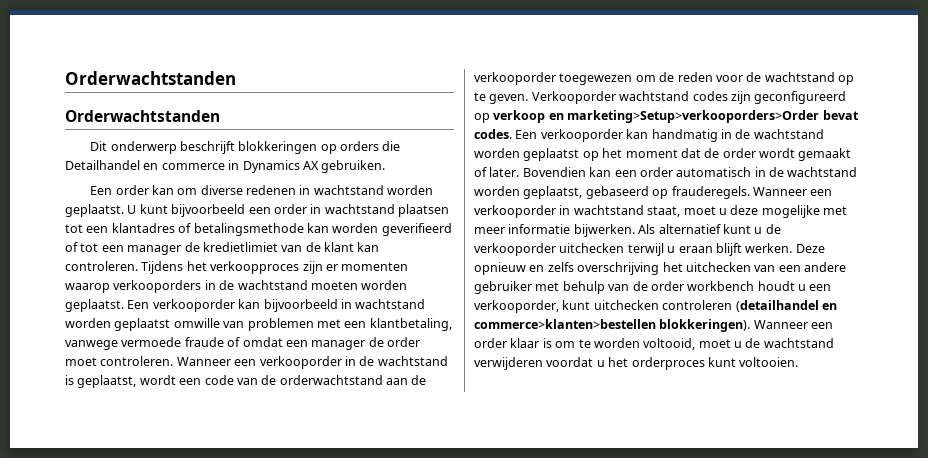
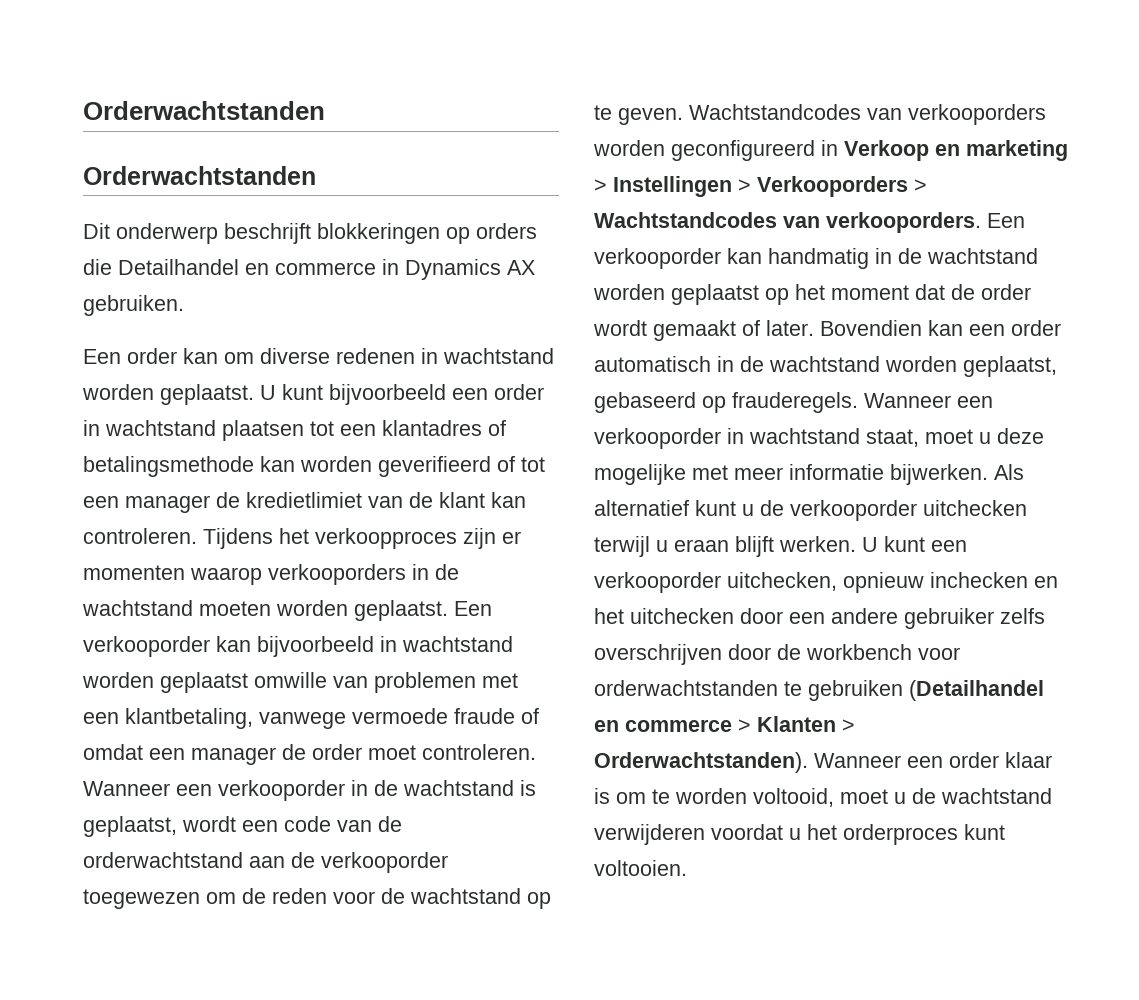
[531,91,847,104] [474,110,859,123] [474,129,512,139] Verkooporder wachtstand codes zijn geconfigureerd op verkoop en marketing>Setup>verkooporders>Order bevat codes. -> [689,104,1046,125] [593,140,1068,161] [594,176,927,197] [594,212,981,233] Wachtstandcodes van verkooporders worden geconfigureerd in Verkoop en marketing > Instellingen > Verkooporders > Wachtstandcodes van verkooporders.
[795,244,825,253] [474,262,660,275] Deze opnieuw en zelfs overschrijving -> [862,536,967,552] [594,572,1058,593] U kunt een verkooporder uitchecken, opnieuw inchecken en
[754,265,776,272] van -> [740,608,783,624] door
[535,281,832,294] [474,300,837,313] [474,319,751,332] met behulp van de order workbench houdt u een verkooporder, kunt uitchecken controleren (detailhandel en commerce>klanten>bestellen blokkeringen). -> [1000,608,1045,624] [594,644,960,665] [594,680,1044,701] [594,716,855,732] [594,752,808,773] zelfs overschrijven door de workbench voor orderwachtstanden te gebruiken (Detailhandel en commerce > Klanten > Orderwachtstanden).

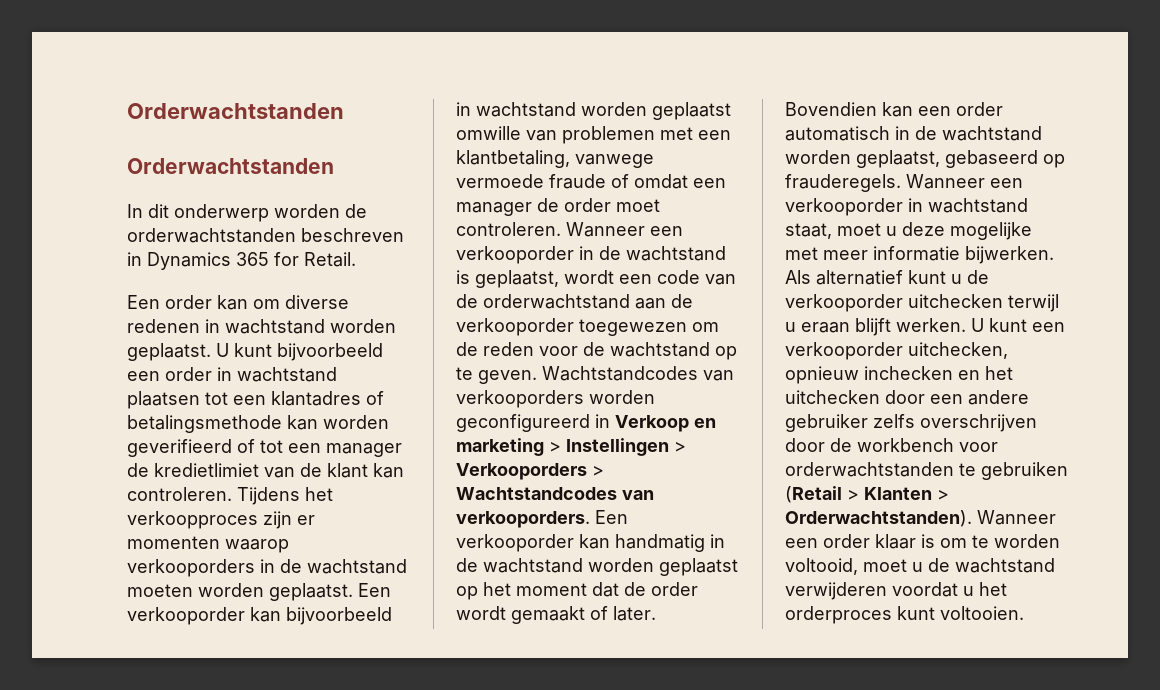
[83,223,537,244] [83,259,535,280] [83,295,184,316] Dit onderwerp beschrijft blokkeringen op orders die Detailhandel en commerce in Dynamics AX gebruiken. -> [127,204,367,222] [127,228,404,243] [127,252,356,270] In dit onderwerp worden de orderwachtstanden beschreven in Dynamics 365 for Retail.
[909,680,1044,701] [594,719,732,732] (Detailhandel en commerce -> [785,486,842,503] (Retail

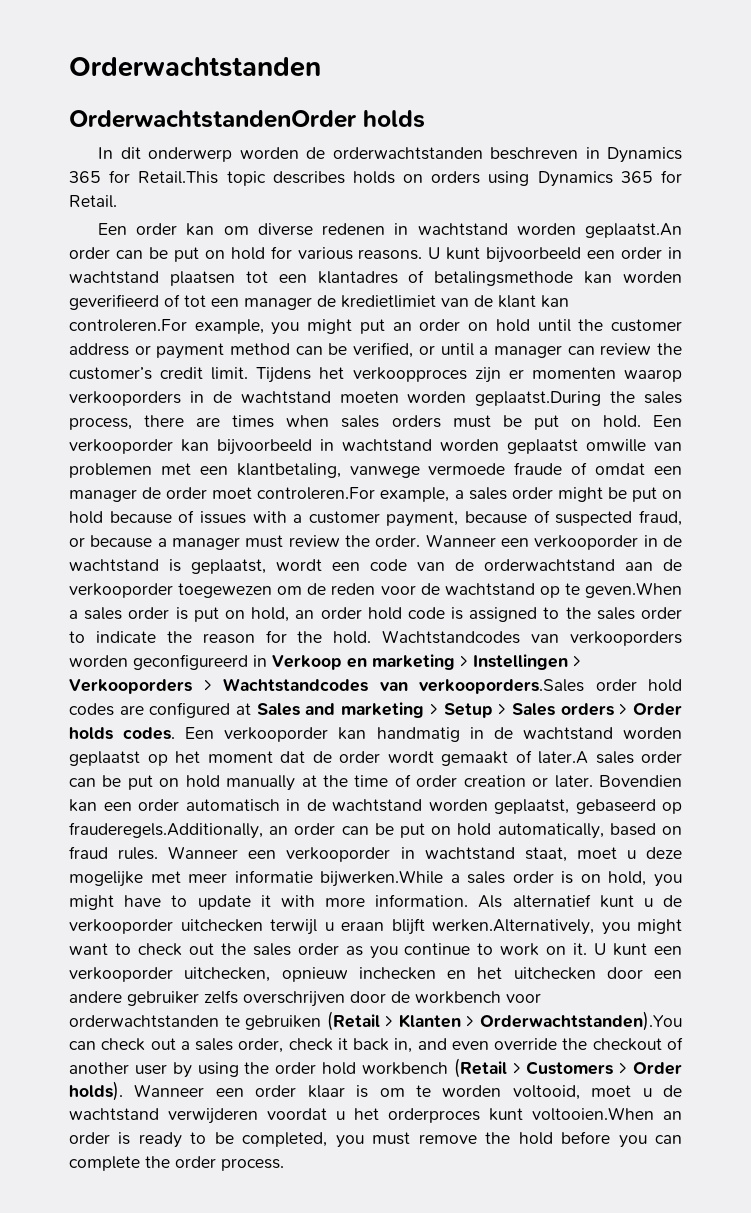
[127,103,344,119] [127,158,334,174] Orderwachtstanden // Orderwachtstanden -> [69,57,321,77] [69,110,425,128] Orderwachtstanden // OrderwachtstandenOrder holds
(299, 259) none -> [138,170,682,187] Retail.This topic describes holds on orders using Dynamics 365 for
[127,343,211,361] geplaatst. -> [585,223,682,238] [69,246,423,262] geplaatst.An order can be put on hold for various reasons.
[127,487,232,501] controleren. -> [69,319,683,335] [69,342,682,359] [69,367,249,380] controleren.For example, you might put an order on hold until the customer address or payment method can be verified, or until a manager can review the customer’s credit limit.
[269,583,353,601] geplaatst. -> [475,391,682,406] [69,415,641,430] geplaatst.During the sales process, there are times when sales orders must be put on hold.
[456,222,561,236] controleren. -> [257,487,683,502] [69,510,682,527] [69,535,421,550] controleren.For example, a sales order might be put on hold because of issues with a customer payment, because of suspected fraud, or because a manager must review the order.
[478,370,537,384] geven. -> [585,582,683,598] [69,607,682,622] [69,630,372,644] geven.When a sales order is put on hold, an order hold code is assigned to the sales order to indicate the reason for the hold.
[456,511,590,528] verkooporders. -> [419,679,682,694] [69,702,682,718] [69,727,176,740] verkooporders.Sales order hold codes are configured at Sales and marketing > Setup > Sales orders > Order holds codes.
(608, 613) none -> [538,751,682,764] [69,774,549,791] later.A sales order can be put on hold manually at the time of order creation or
[785,174,901,192] frauderegels. -> [69,822,682,839] [69,846,159,860] frauderegels.Additionally, an order can be put on hold automatically, based on fraud rules.
[965,246,1054,264] bijwerken. -> [320,870,682,887] [69,894,469,910] bijwerken.While a sales order is on hold, you might have to update it with more information.
[896,318,966,332] werken. -> [432,919,682,935] [69,943,588,959] werken.Alternatively, you might want to check out the sales order as you continue to work on it.
[785,510,972,527] Orderwachtstanden). -> [479,1011,682,1031] [69,1037,683,1053] [69,1058,682,1078] [69,1081,123,1101] Orderwachtstanden).You can check out a sales order, check it back in, and even override the checkout of another user by using the order hold workbench (Retail > Customers > Order holds).
[940,606,1024,620] voltooien. -> [532,1107,682,1121] [69,1131,682,1148] [69,1156,284,1171] voltooien.When an order is ready to be completed, you must remove the hold before you can complete the order process.

